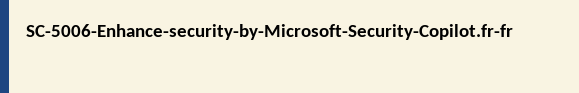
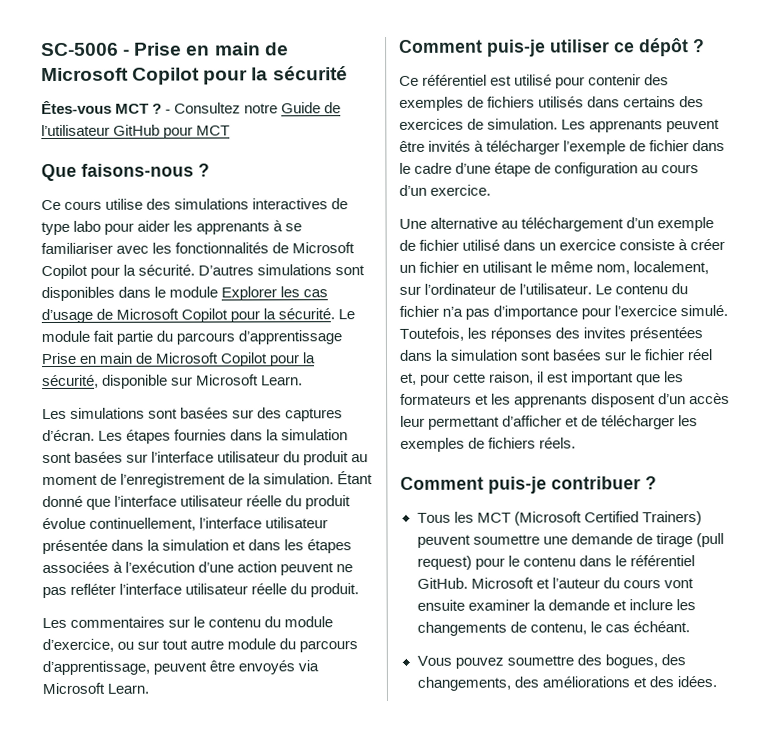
[26,24,513,40] SC-5006-Enhance-security-by-Microsoft-Security-Copilot.fr-fr -> [41,42,289,57] [41,66,348,85] [41,100,342,115] [41,124,231,139] [41,163,210,182] [41,198,349,211] [41,220,303,236] [41,242,356,255] [41,264,366,280] [41,286,329,302] [41,308,356,324] [41,330,343,345] [41,352,316,367] [42,374,304,389] [42,407,344,422] [42,429,349,444] [42,451,369,466] [42,471,374,488] [42,495,352,510] [42,517,329,531] [42,539,353,555] [42,561,354,576] [42,583,360,599] [42,616,334,629] [42,638,359,653] [42,660,320,676] [42,682,150,695] [399,38,705,57] [399,74,670,89] [399,96,705,111] [399,118,721,133] [399,139,726,155] [399,162,700,177] [399,184,492,196] [399,217,715,232] [399,238,726,251] [399,261,710,275] [399,283,689,295] [399,304,729,320] [399,327,704,342] [399,349,713,361] [400,371,685,386] [400,392,731,408] [400,415,699,430] [400,437,577,452] [400,476,657,494] [416,511,702,526] [416,532,724,548] [416,555,695,570] [416,577,694,589] [416,599,696,611] [416,621,690,636] [416,654,686,669] [416,676,717,691] SC-5006 - Prise en main de Microsoft Copilot pour la sécurité // Êtes-vous MCT ? - Consultez notre Guide de l’utilisateur GitHub pour MCT // Que faisons-nous ? // Ce cours utilise des simulations interactives de type labo pour aider les apprenants à se familiariser avec les fonctionnalités de Microsoft Copilot pour la sécurité. D’autres simulations sont disponibles dans le module Explorer les cas d’usage de Microsoft Copilot pour la sécurité. Le module fait partie du parcours d’apprentissage Prise en main de Microsoft Copilot pour la sécurité, disponible sur Microsoft Learn. // Les simulations sont basées sur des captures d’écran. Les étapes fournies dans la simulation sont basées sur l’interface utilisateur du produit au moment de l’enregistrement de la simulation. Étant donné que l’interface utilisateur réelle du produit évolue continuellement, l’interface utilisateur présentée dans la simulation et dans les étapes associées à l’exécution d’une action peuvent ne pas refléter l’interface utilisateur réelle du produit. // Les commentaires sur le contenu du module d’exercice, ou sur tout autre module du parcours d’apprentissage, peuvent être envoyés via Microsoft Learn. // Comment puis-je utiliser ce dépôt ? // Ce référentiel est utilisé pour contenir des exemples de fichiers utilisés dans certains des exercices de simulation. Les apprenants peuvent être invités à télécharger l’exemple de fichier dans le cadre d’une étape de configuration au cours d’un exercice. // Une alternative au téléchargement d’un exemple de fichier utilisé dans un exercice consiste à créer un fichier en utilisant le même nom, localement, sur l’ordinateur de l’utilisateur. Le contenu du fichier n’a pas d’importance pour l’exercice simulé. Toutefois, les réponses des invites présentées dans la simulation sont basées sur le fichier réel et, pour cette raison, il est important que les formateurs et les apprenants disposent d’un accès leur permettant d’afficher et de télécharger les exemples de fichiers réels. // Comment puis-je contribuer ? // Tous les MCT (Microsoft Certified Trainers) peuvent soumettre une demande de tirage (pull request) pour le contenu dans le référentiel GitHub. Microsoft et l’auteur du cours vont ensuite examiner la demande et inclure les changements de contenu, le cas échéant. // Vous pouvez soumettre des bogues, des changements, des améliorations et des idées.

